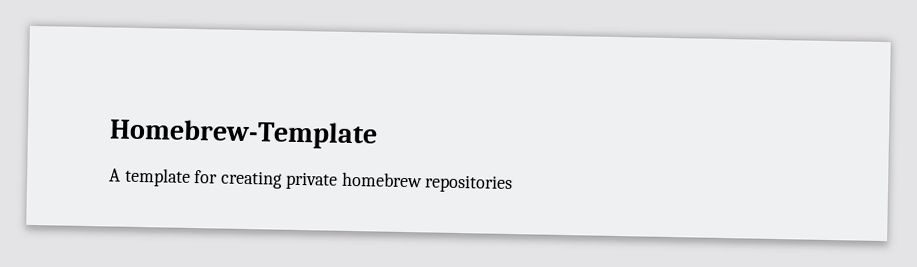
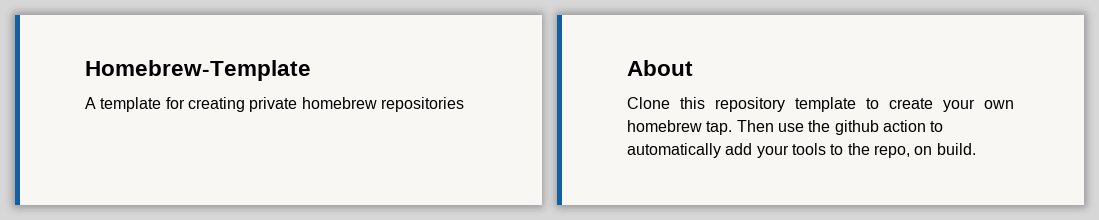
(514, 184) none -> [627,60,693,76] [627,97,1014,112] [627,120,944,135] [627,143,976,158] // About // Clone this repository template to create your own homebrew tap. Then use the github action to automatically add your tools to the repo, on build.

